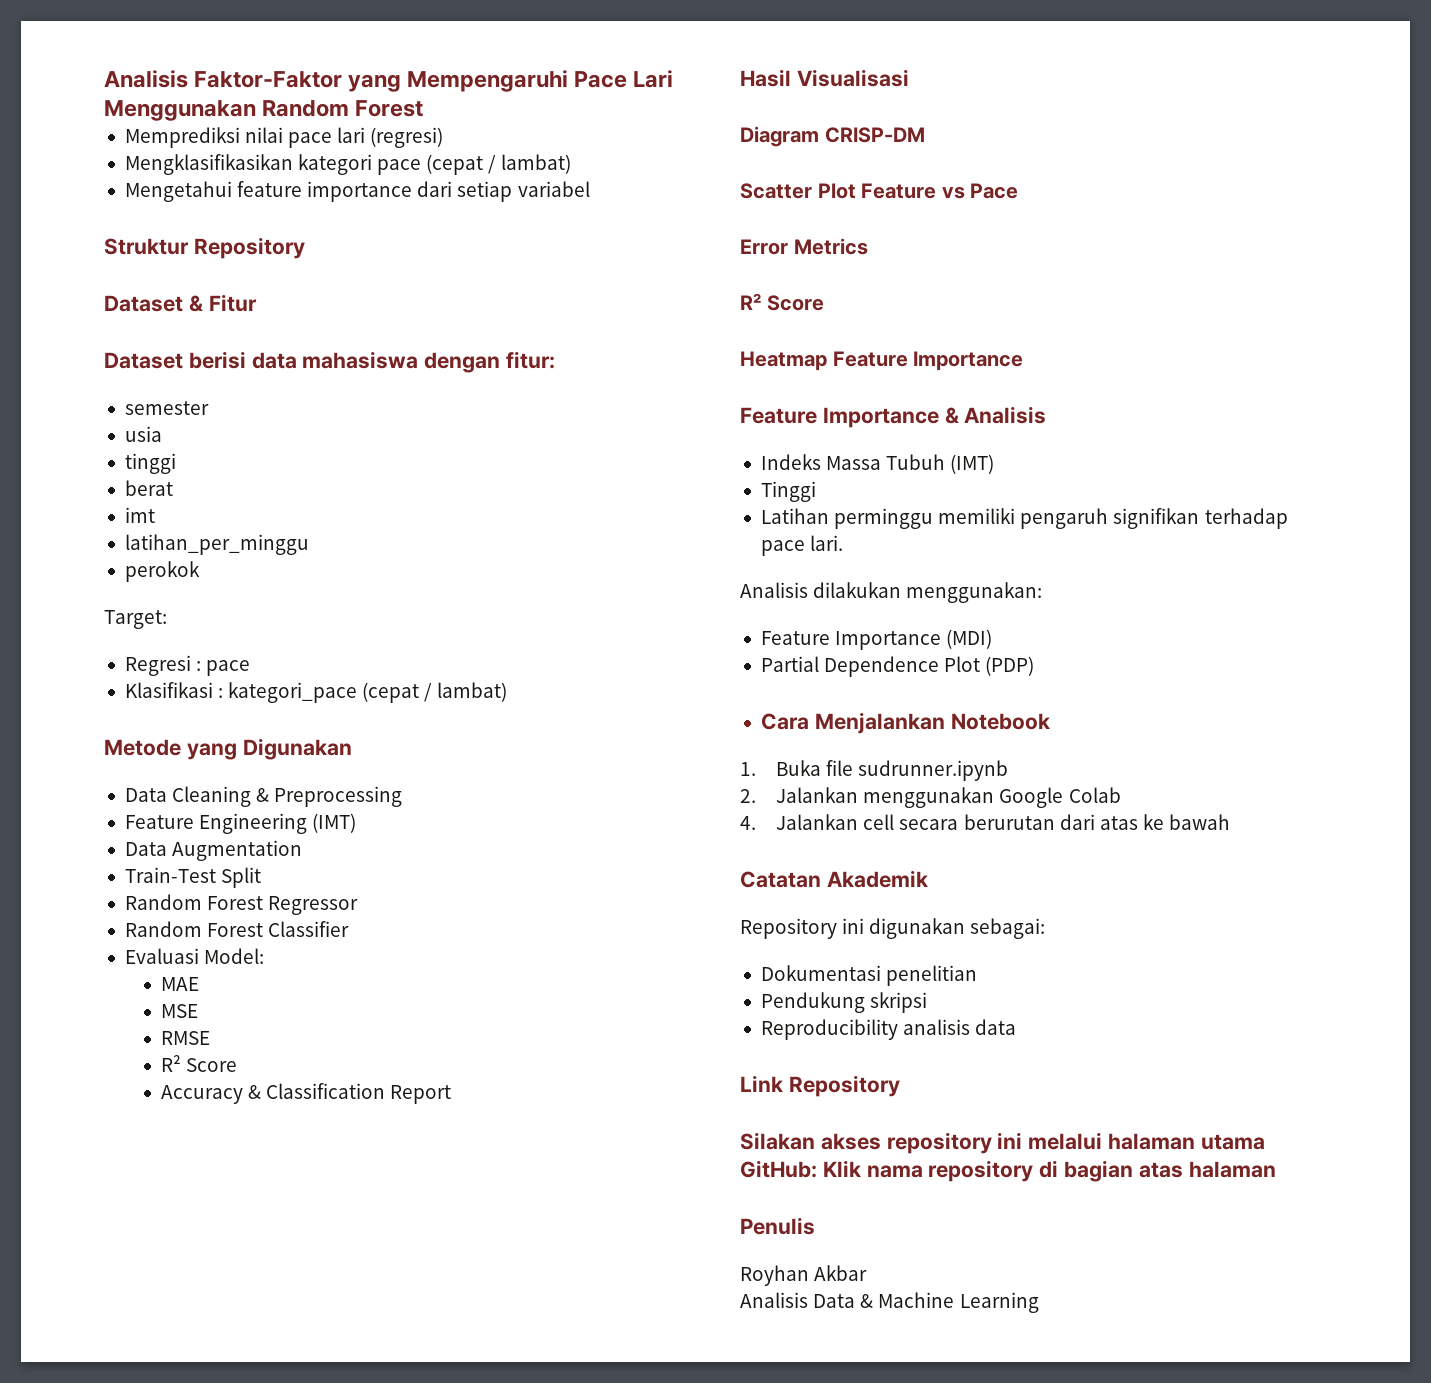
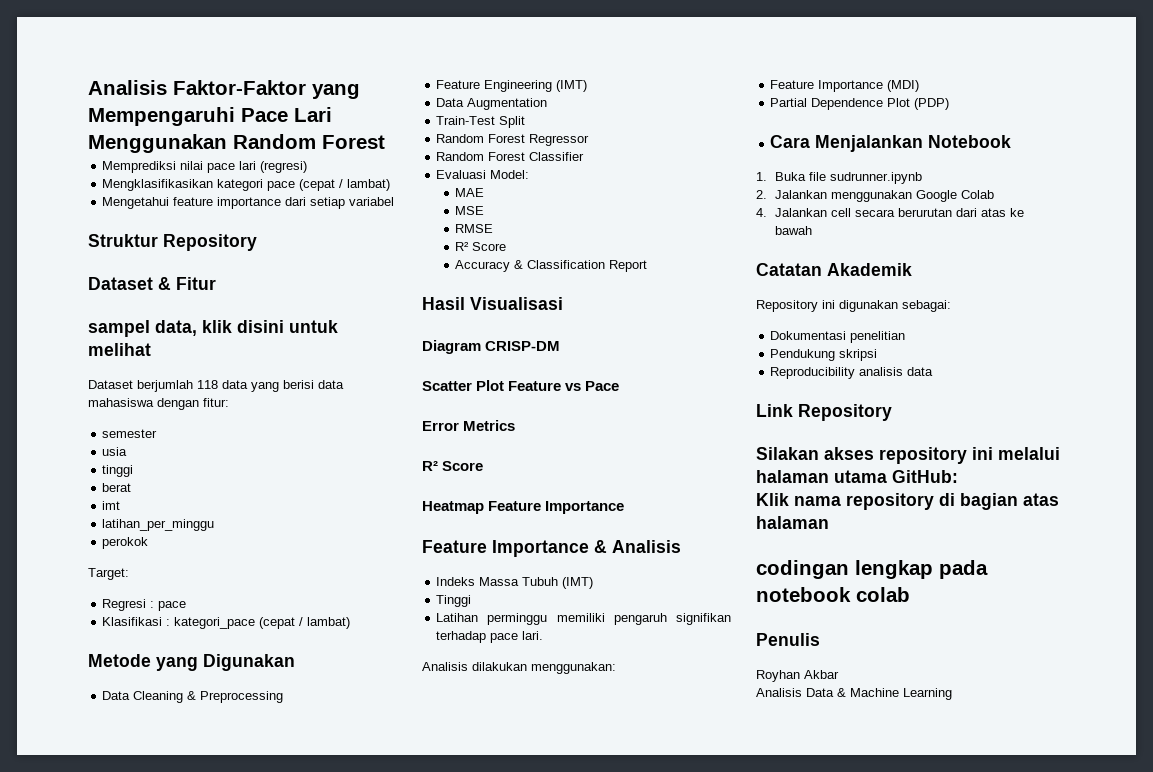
[104,352,183,369] Dataset -> [88,320,338,337] [88,343,151,356] [88,380,279,392] sampel data, klik disini untuk melihat // Dataset berjumlah 118 data yang
(817, 1169) none -> (958, 476) //
(1276, 1169) none -> [756,560,988,579] [756,587,910,602] // codingan lengkap pada notebook colab

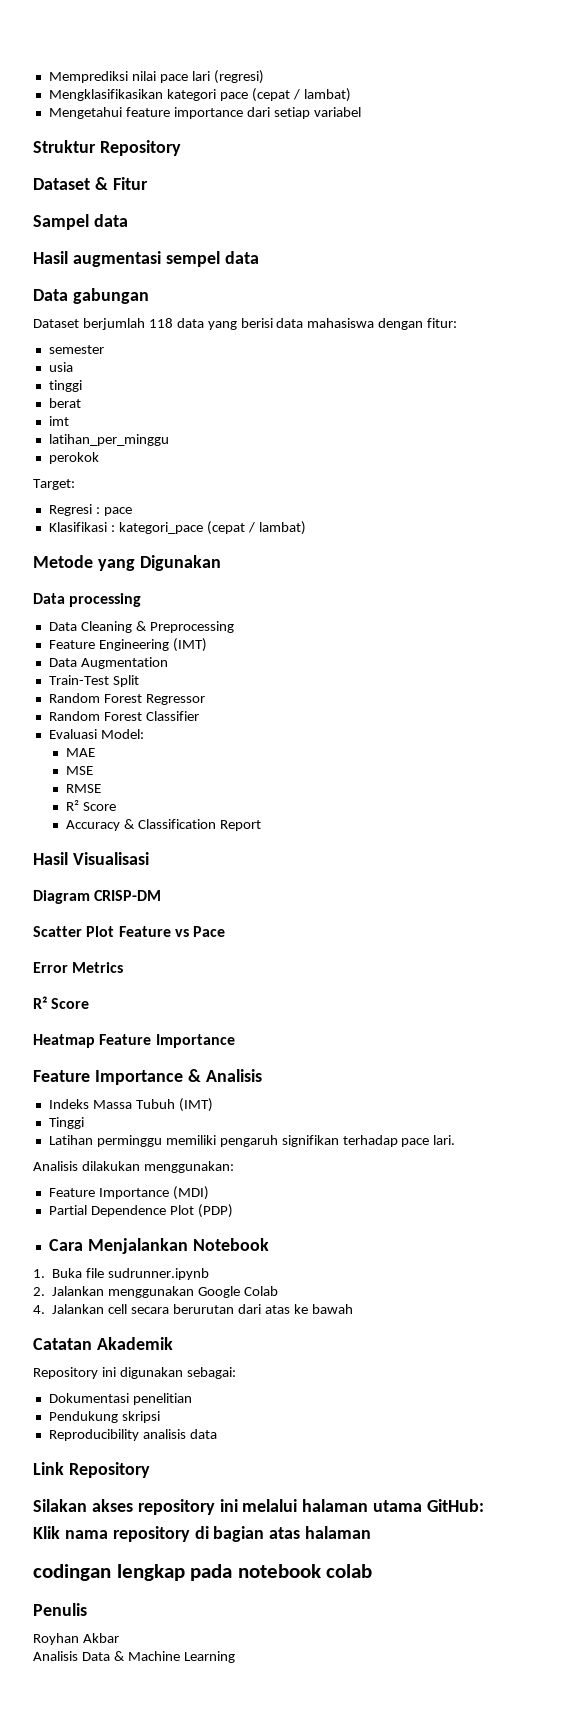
[88,80,360,99] [88,107,332,126] [88,134,385,153] Analisis Faktor-Faktor yang Mempengaruhi Pace Lari Menggunakan Random Forest // -> (48, 77) none
[88,320,338,337] [88,343,151,356] sampel data, klik disini untuk melihat -> [33,214,128,230] [33,251,259,267] [33,288,149,304] Sampel data // Hasil augmentasi sempel data // Data gabungan
(295, 662) none -> [33,593,142,607] // Data processing

